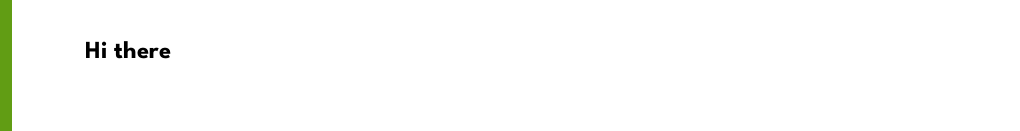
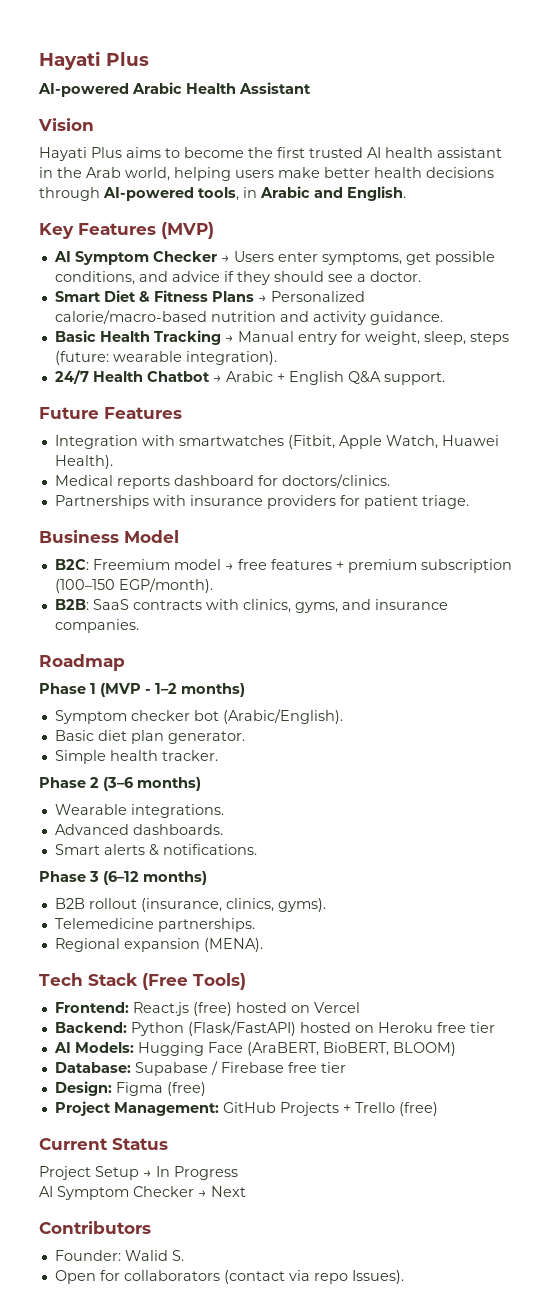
[85,41,171,59] Hi there -> [39,51,149,70] [38,82,311,97] [38,118,94,131] [39,147,502,161] [39,167,494,181] [39,186,406,201] [39,222,214,239] [53,251,495,265] [54,271,421,285] [54,290,365,302] [54,310,443,325] [54,330,509,345] [54,351,277,365] [54,370,445,385] [39,407,182,419] [54,435,499,449] [54,455,113,469] [54,474,390,489] [54,495,469,509] [39,530,179,543] [54,559,512,573] [54,578,213,593] [54,599,448,613] [54,619,139,633] [39,654,125,671] [39,683,245,697] [54,709,343,724] [54,730,245,744] [54,750,218,764] [39,777,201,791] [54,804,224,818] [54,824,223,835] [54,844,257,856] [39,871,207,885] [54,898,326,912] [54,918,255,932] [54,938,263,952] [39,973,246,990] [54,1002,360,1016] [54,1021,495,1036] [53,1042,456,1056] [54,1061,346,1076] [54,1081,206,1096] [54,1101,438,1116] [39,1138,168,1150] [39,1166,238,1180] [39,1186,246,1200] [39,1221,151,1234] [54,1250,184,1261] [54,1270,404,1284] Hayati Plus // AI-powered Arabic Health Assistant // Vision // Hayati Plus aims to become the first trusted AI health assistant in the Arab world, helping users make better health decisions through AI-powered tools, in Arabic and English. // Key Features (MVP) // AI Symptom Checker → Users enter symptoms, get possible conditions, and advice if they should see a doctor. // Smart Diet & Fitness Plans → Personalized calorie/macro-based nutrition and activity guidance. // Basic Health Tracking → Manual entry for weight, sleep, steps (future: wearable integration). // 24/7 Health Chatbot → Arabic + English Q&A support. // Future Features // Integration with smartwatches (Fitbit, Apple Watch, Huawei Health). // Medical reports dashboard for doctors/clinics. // Partnerships with insurance providers for patient triage. // Business Model // B2C: Freemium model → free features + premium subscription (100–150 EGP/month). // B2B: SaaS contracts with clinics, gyms, and insurance companies. // Roadmap // Phase 1 (MVP - 1–2 months) // Symptom checker bot (Arabic/English). // Basic diet plan generator. // Simple health tracker. // Phase 2 (3–6 months) // Wearable integrations. // Advanced dashboards. // Smart alerts & notifications. // Phase 3 (6–12 months) // B2B rollout (insurance, clinics, gyms). // Telemedicine partnerships. // Regional expansion (MENA). // Tech Stack (Free Tools) // Frontend: React.js (free) hosted on Vercel // Backend: Python (Flask/FastAPI) hosted on Heroku free tier // AI Models: Hugging Face (AraBERT, BioBERT, BLOOM) // Database: Supabase / Firebase free tier // Design: Figma (free) // Project Management: GitHub Projects + Trello (free) // Current Status // Project Setup → In Progress // AI Symptom Checker → Next // Contributors // Founder: Walid S. // Open for collaborators (contact via repo Issues).

